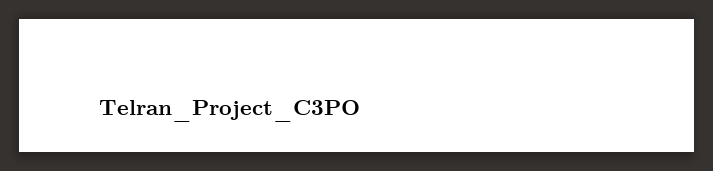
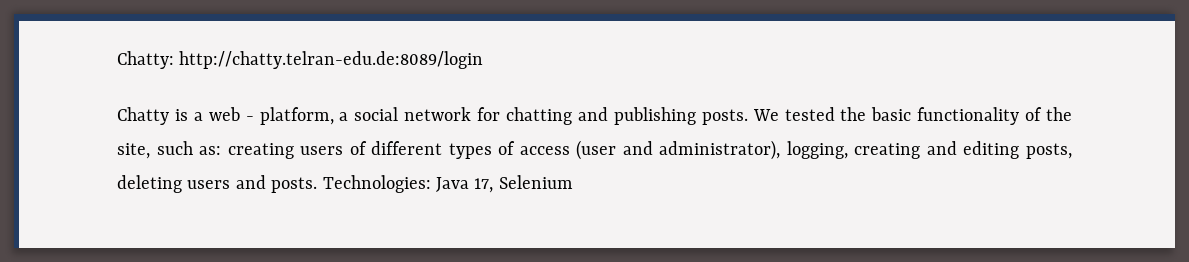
[99,100,360,122] Telran_Project_C3PO -> [117,51,484,69] [117,107,1072,125] [117,140,1072,160] [117,175,573,193] Chatty: http://chatty.telran-edu.de:8089/login // Chatty is a web - platform, a social network for chatting and publishing posts. We tested the basic functionality of the site, such as: creating users of different types of access (user and administrator), logging, creating and editing posts, deleting users and posts. Technologies: Java 17, Selenium

